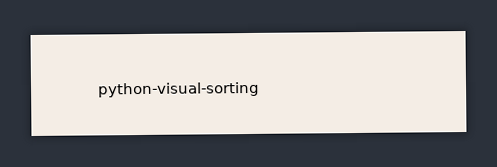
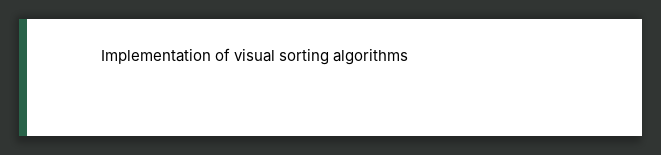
[97,81,260,98] python-visual-sorting -> [101,48,409,65] Implementation of visual sorting algorithms

